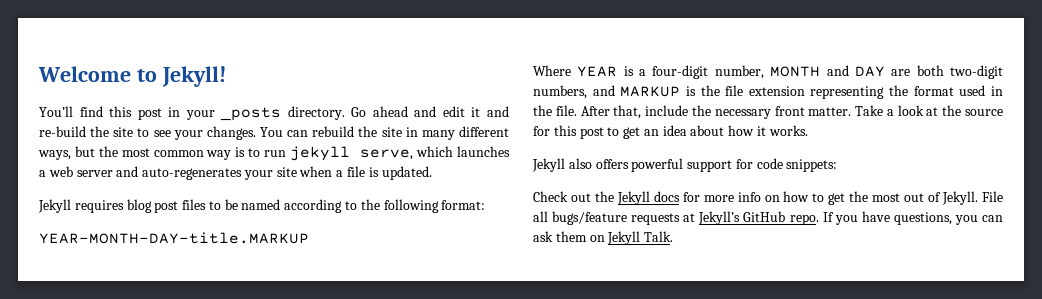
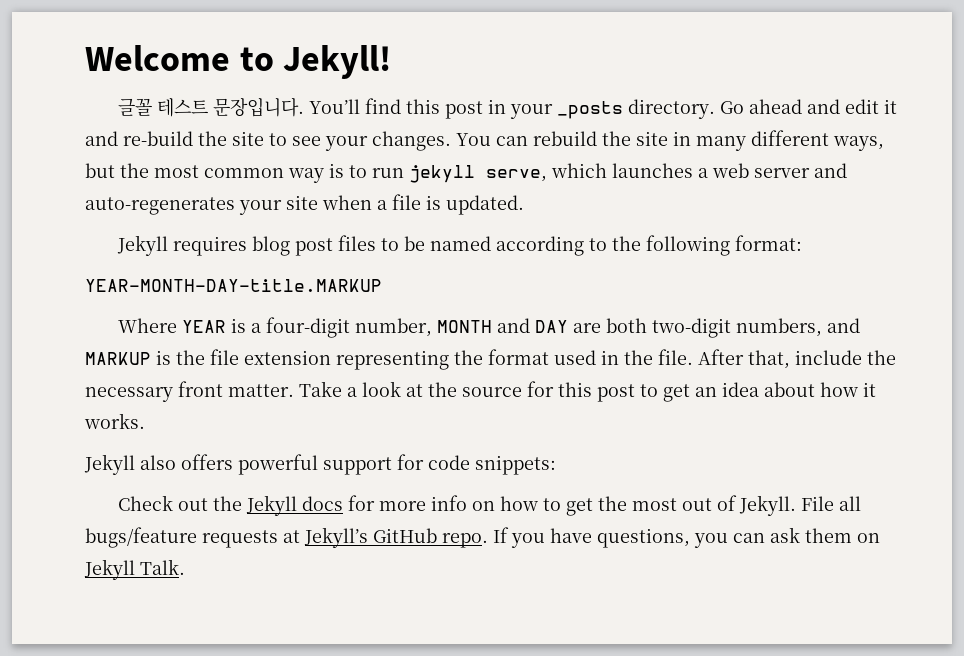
(226, 76) none -> [117,97,304,117] 글꼴 테스트 문장입니다.

